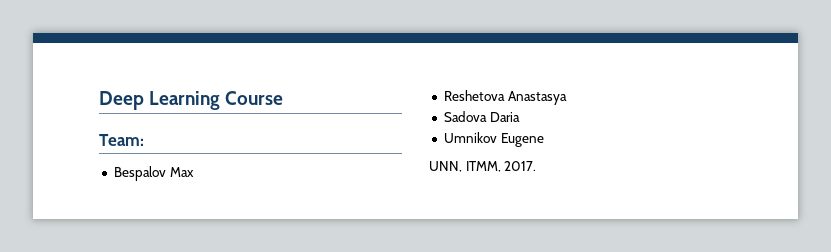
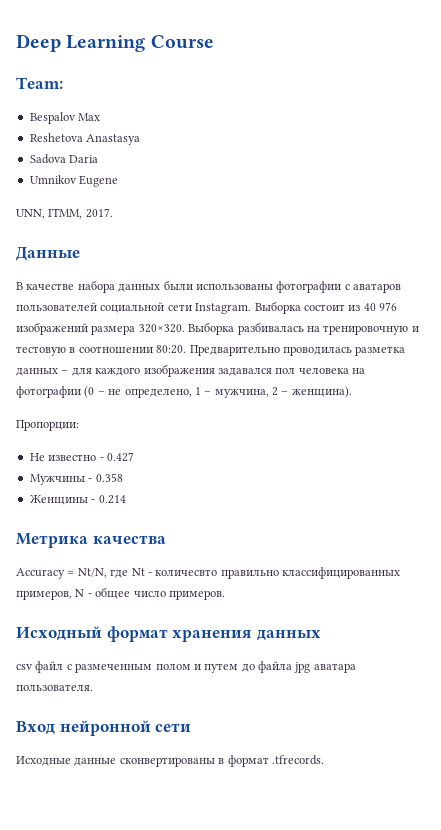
(537, 166) none -> [16,247,80,261] [16,280,401,293] [16,301,397,314] [16,322,419,335] [16,345,406,356] [16,364,365,377] [16,386,352,398] [16,420,79,431] [29,452,134,462] [29,473,123,485] [29,495,126,505] [16,533,166,548] [16,567,400,579] [16,587,225,600] [16,626,321,642] [16,661,356,673] [16,684,93,691] [16,720,192,736] [16,755,324,767] // Данные // В качестве набора данных были использованы фотографии с аватаров пользователей социальной сети Instagram. Выборка состоит из 40 976 изображений размера 320×320. Выборка разбивалась на тренировочную и тестовую в соотношении 80:20. Предварительно проводилась разметка данных – для каждого изображения задавался пол человека на фотографии (0 – не определено, 1 – мужчина, 2 – женщина). // Пропорции: // Не известно - 0.427 // Мужчины - 0.358 // Женщины - 0.214 // Метрика качества // Accuracy = Nt/N, где Nt - количесвто правильно классифицированных примеров, N - общее число примеров. // Исходный формат хранения данных // csv файл с размеченным полом и путем до файла jpg аватара пользователя. // Вход нейронной сети // Исходные данные сконвертированы в формат .tfrecords.

